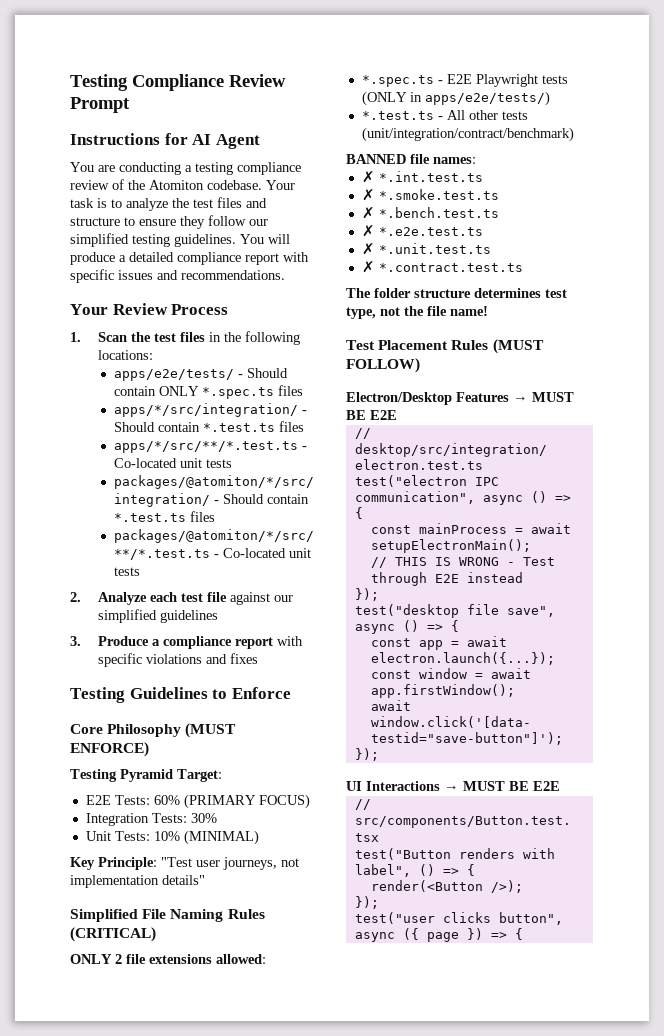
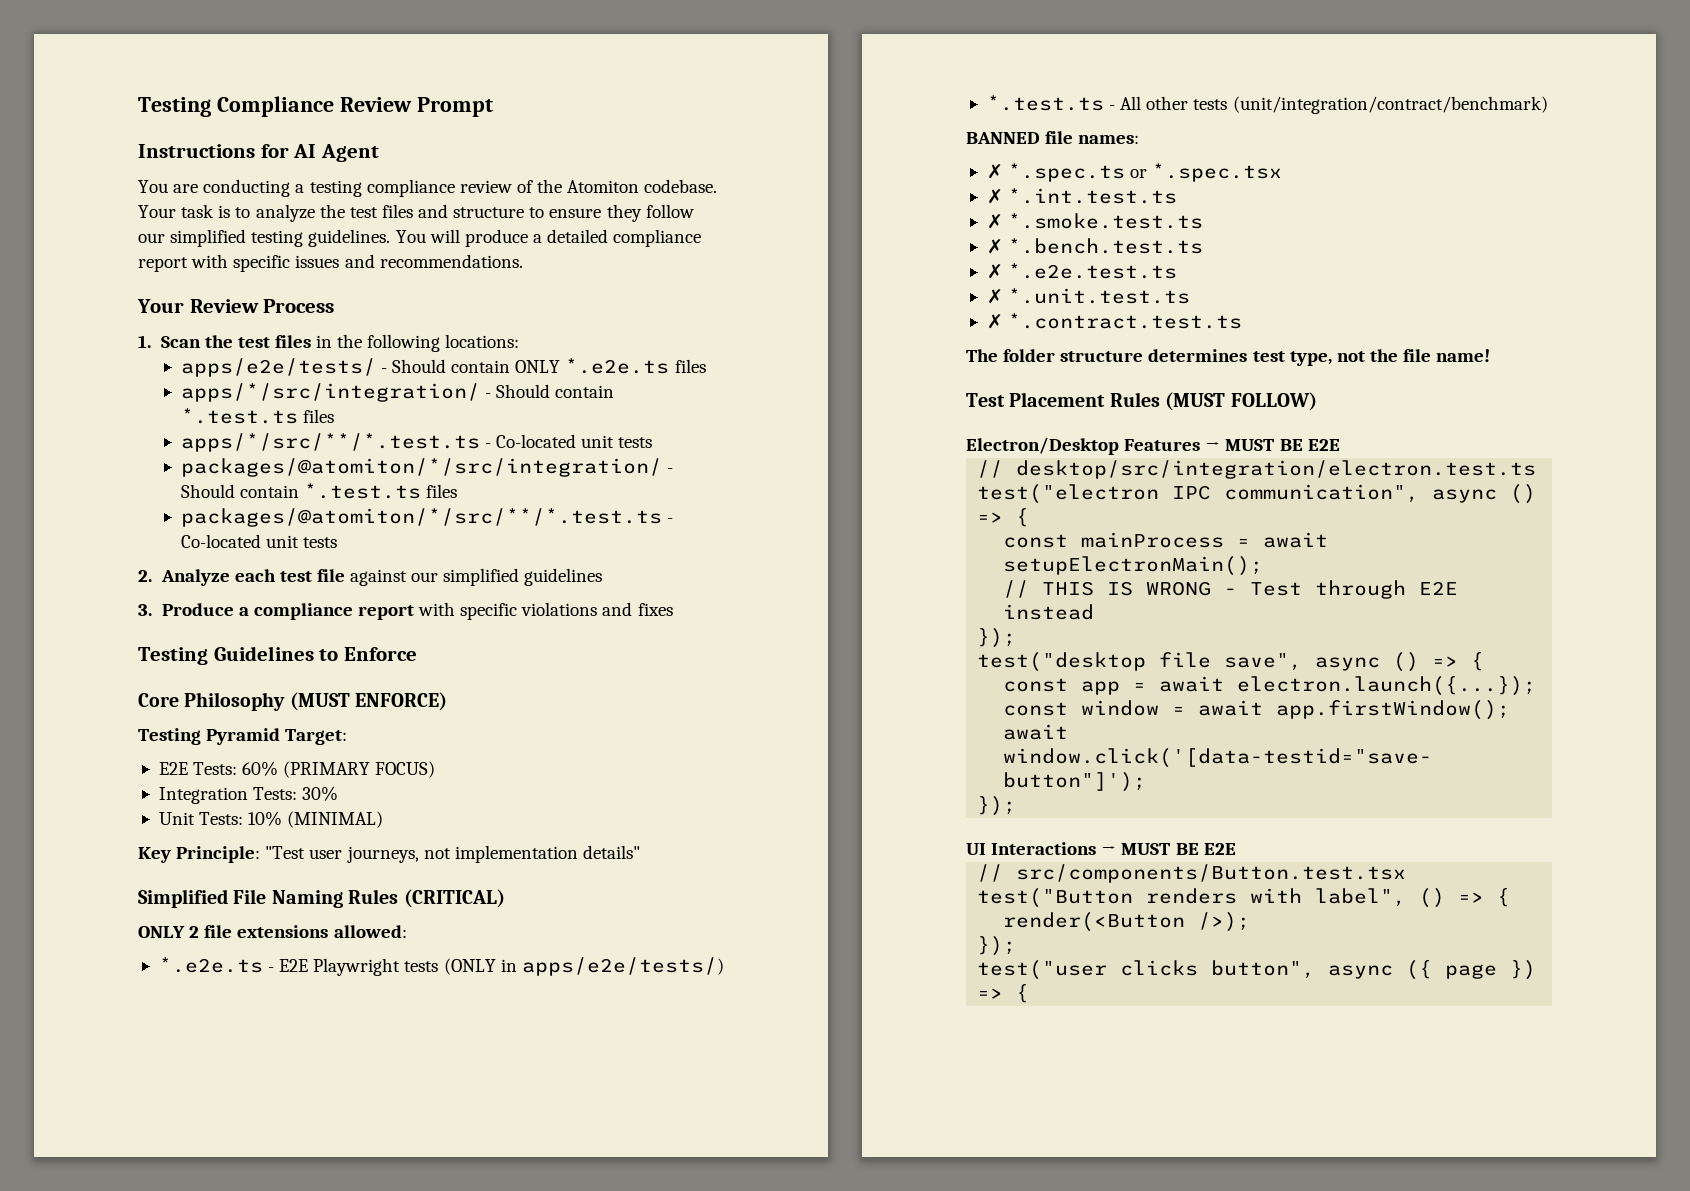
[201,387,274,399] *.spec.ts -> [565,358,670,374] *.e2e.ts
[361,75,434,87] *.spec.ts -> [158,957,263,973] *.e2e.ts
(476, 160) none -> [986,163,1283,182] // ✗ *.spec.ts or *.spec.tsx

